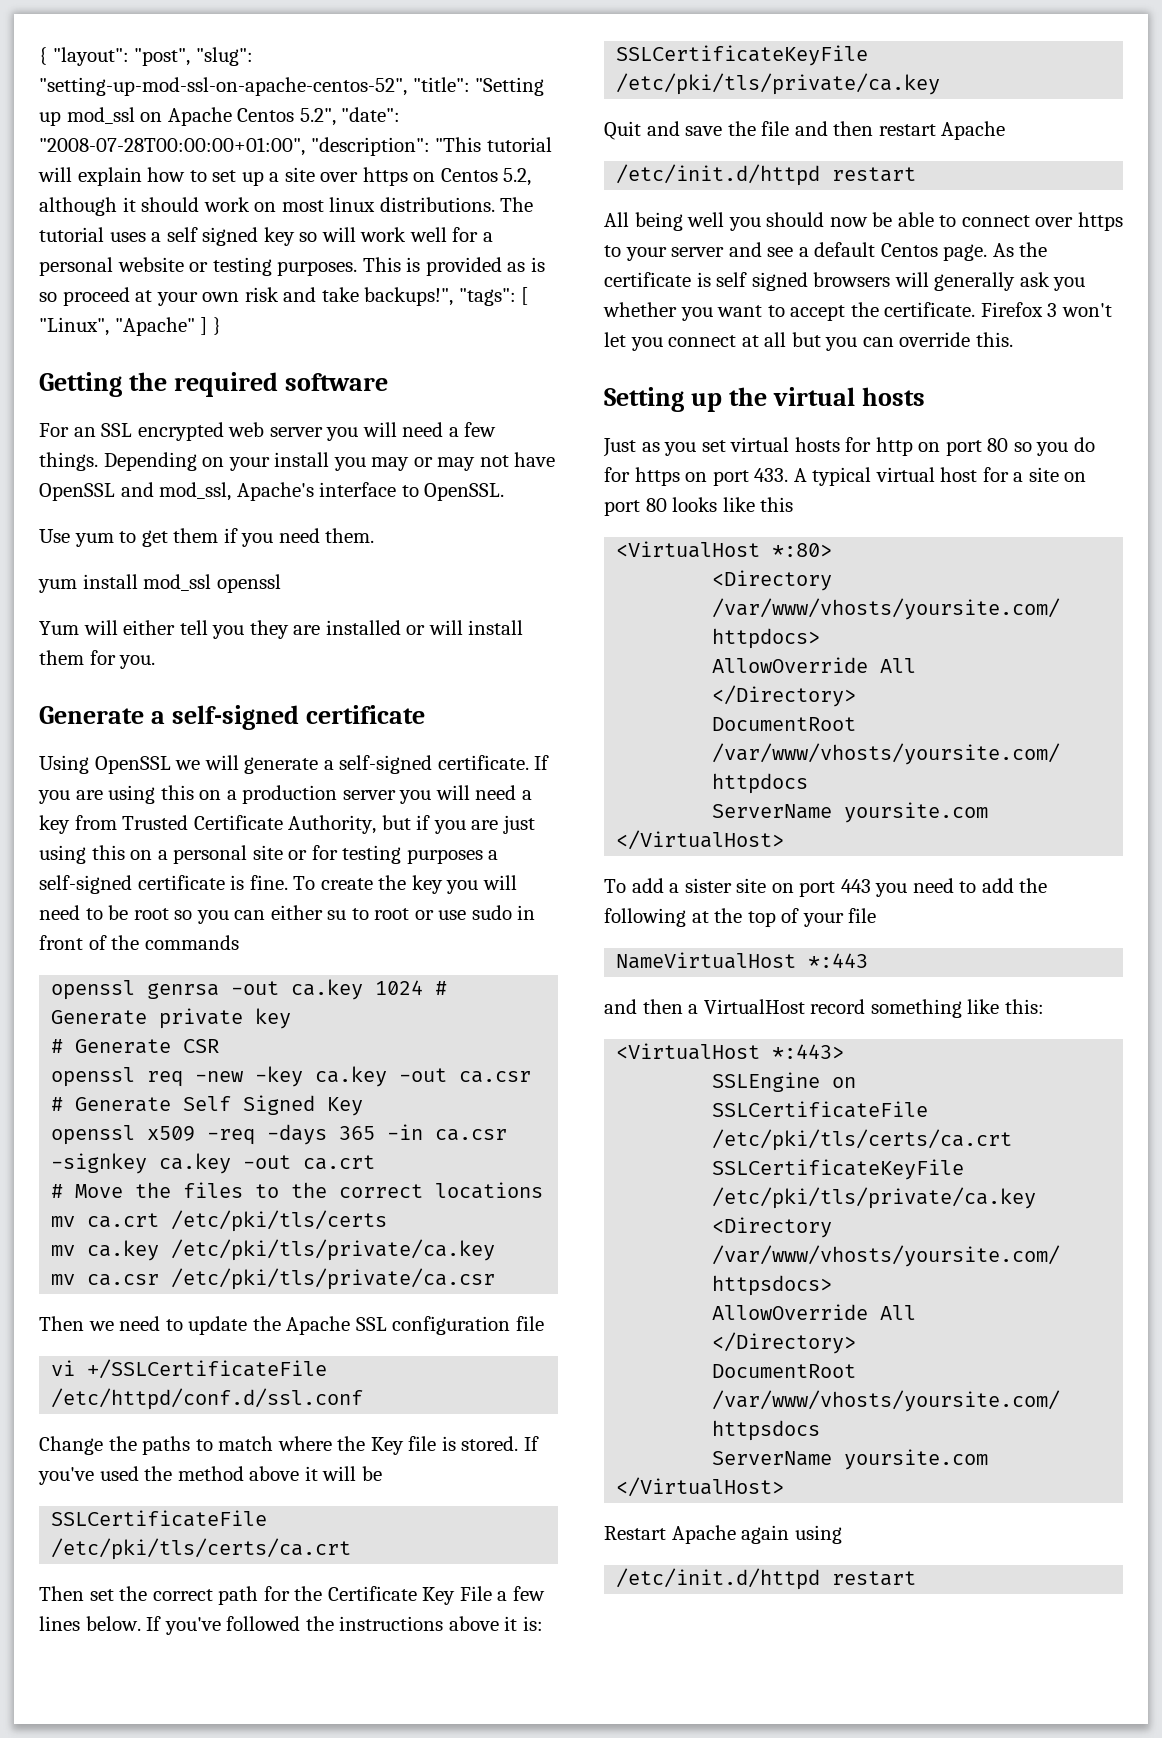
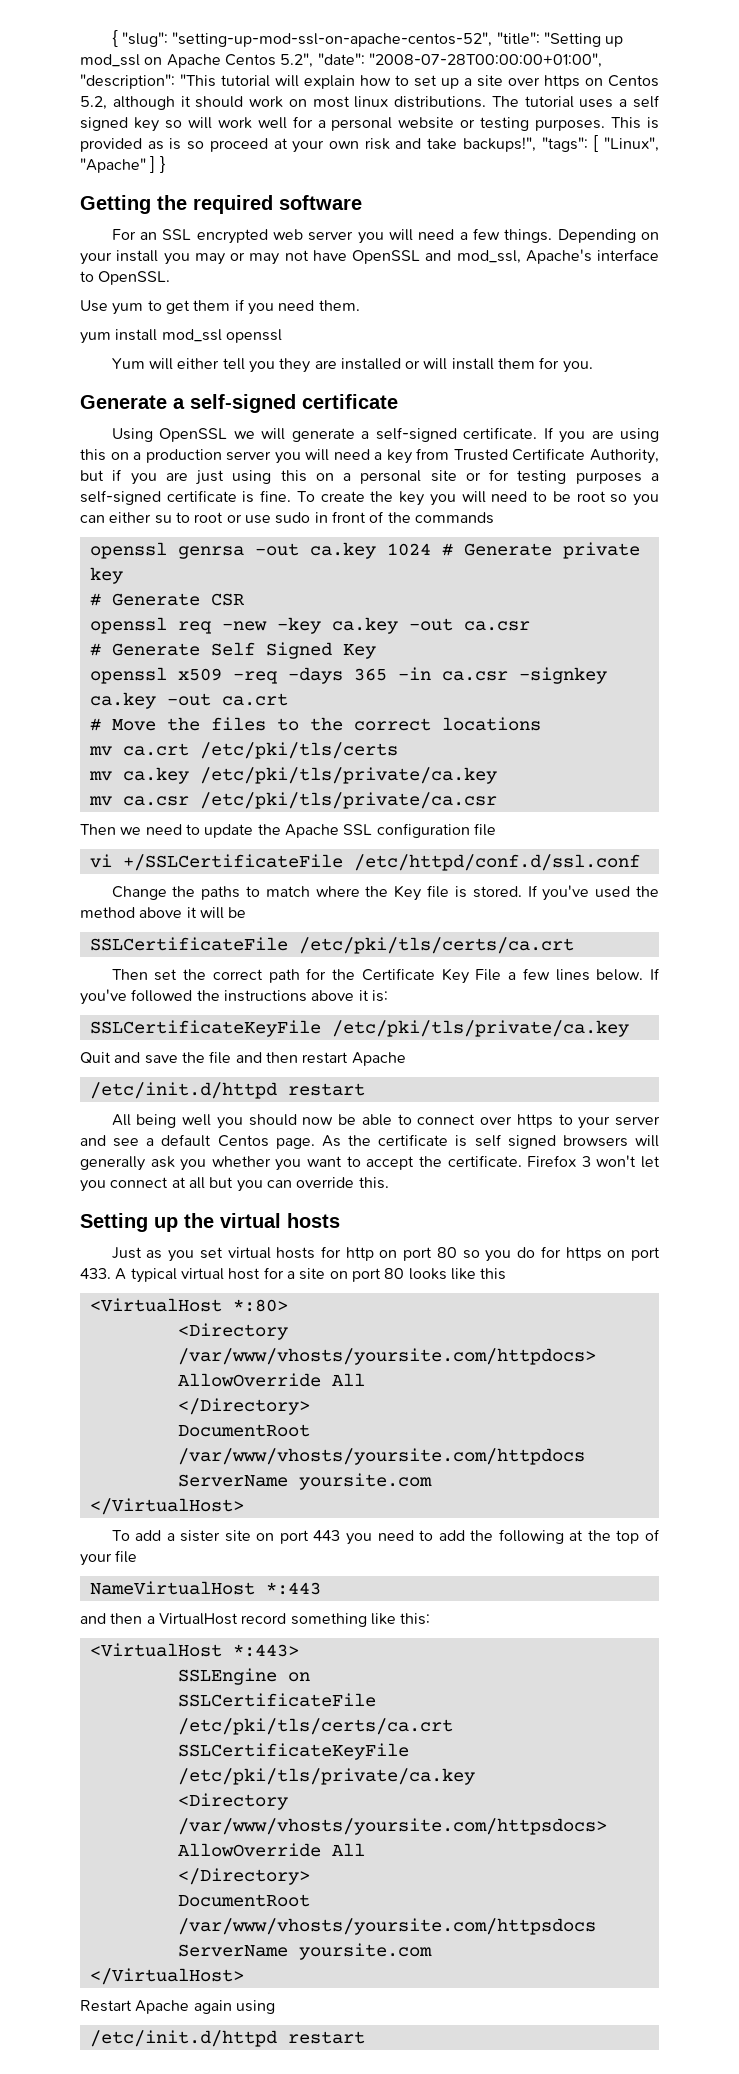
[52,47,191,66] "layout": "post", -> (118, 38) none

